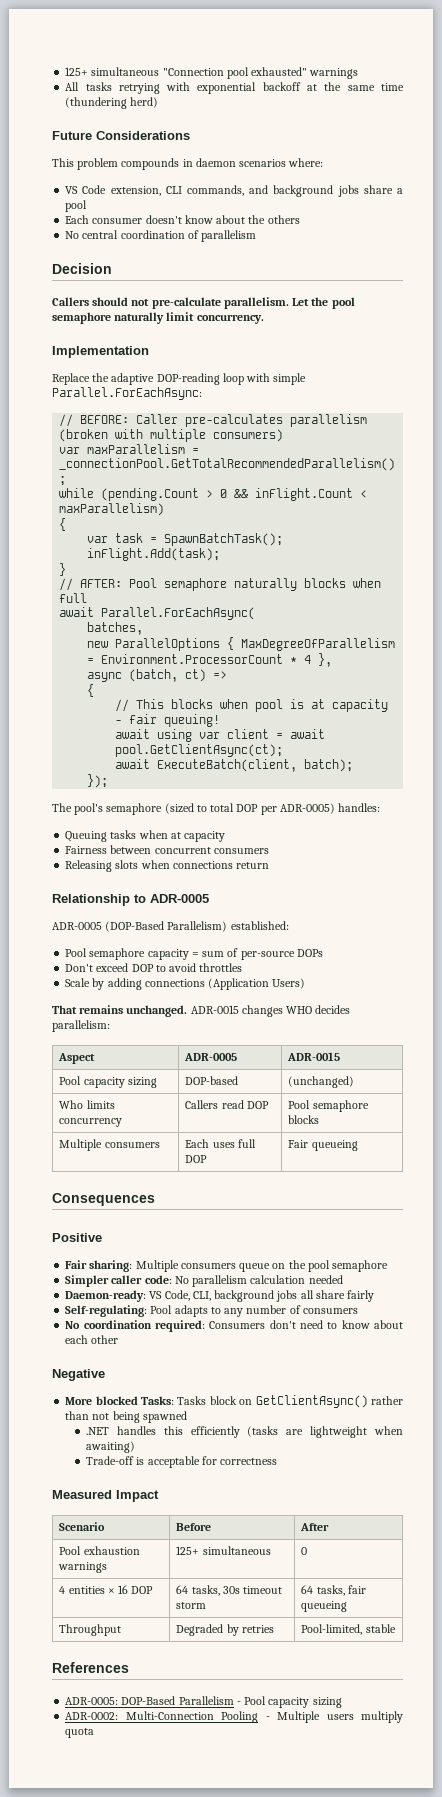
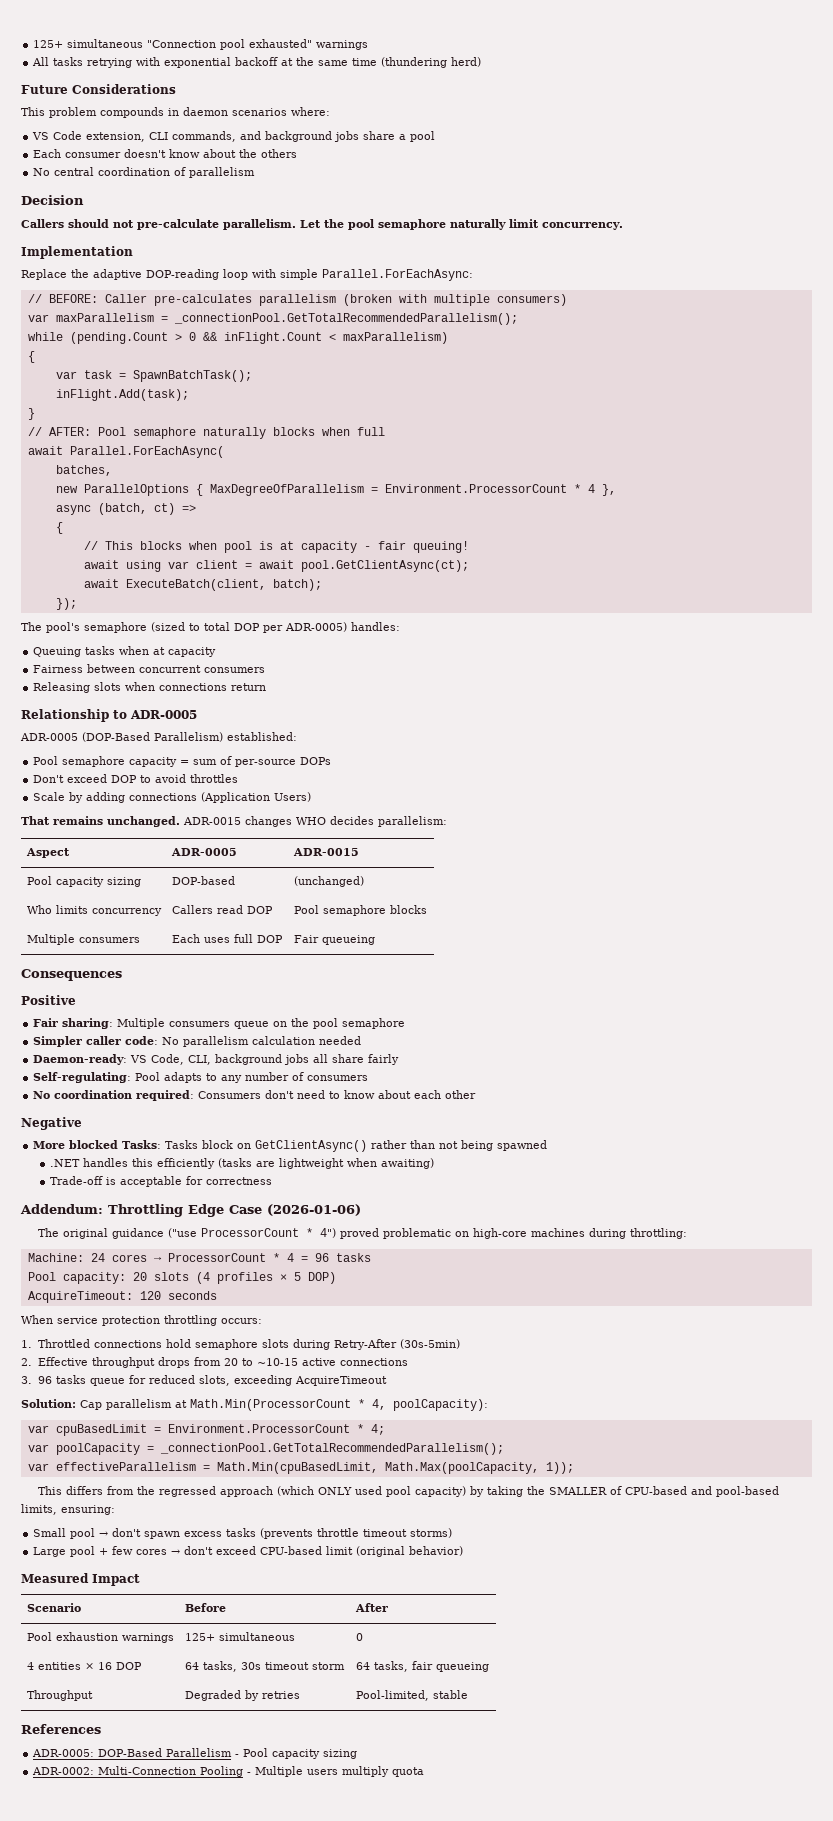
(278, 1461) none -> [20,1204,361,1217] [38,1228,688,1239] [27,1253,371,1262] [27,1272,336,1284] [27,1291,217,1303] [21,1315,262,1326] [21,1339,461,1350] [21,1357,409,1368] [21,1375,388,1386] [21,1399,488,1411] [27,1424,385,1436] [27,1443,504,1455] [27,1462,574,1474] [38,1486,780,1497] [21,1504,115,1515] [33,1528,453,1539] [33,1546,464,1557] // Addendum: Throttling Edge Case (2026-01-06) // The original guidance ("use ProcessorCount * 4") proved problematic on high-core machines during throttling: // Machine: 24 cores → ProcessorCount * 4 = 96 tasks // Pool capacity: 20 slots (4 profiles × 5 DOP) // AcquireTimeout: 120 seconds // When service protection throttling occurs: // 1. Throttled connections hold semaphore slots during Retry-After (30s-5min) // 2. Effective throughput drops from 20 to ~10-15 active connections // 3. 96 tasks queue for reduced slots, exceeding AcquireTimeout // Solution: Cap parallelism at Math.Min(ProcessorCount * 4, poolCapacity): // var cpuBasedLimit = Environment.ProcessorCount * 4; // var poolCapacity = _connectionPool.GetTotalRecommendedParallelism(); // var effectiveParallelism = Math.Min(cpuBasedLimit, Math.Max(poolCapacity, 1)); // This differs from the regressed approach (which ONLY used pool capacity) by taking the SMALLER of CPU-based and pool-based limits, ensuring: // Small pool → don't spawn excess tasks (prevents throttle timeout storms) // Large pool + few cores → don't exceed CPU-based limit (original behavior)

